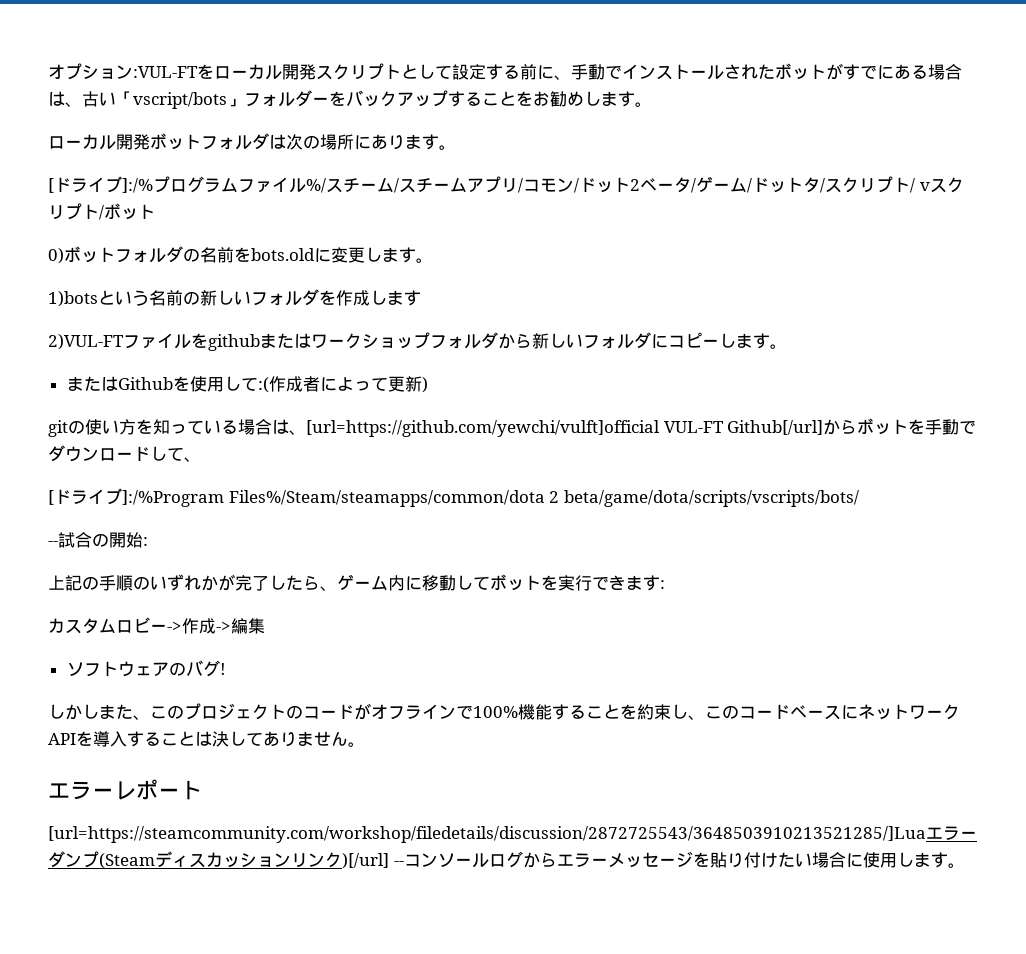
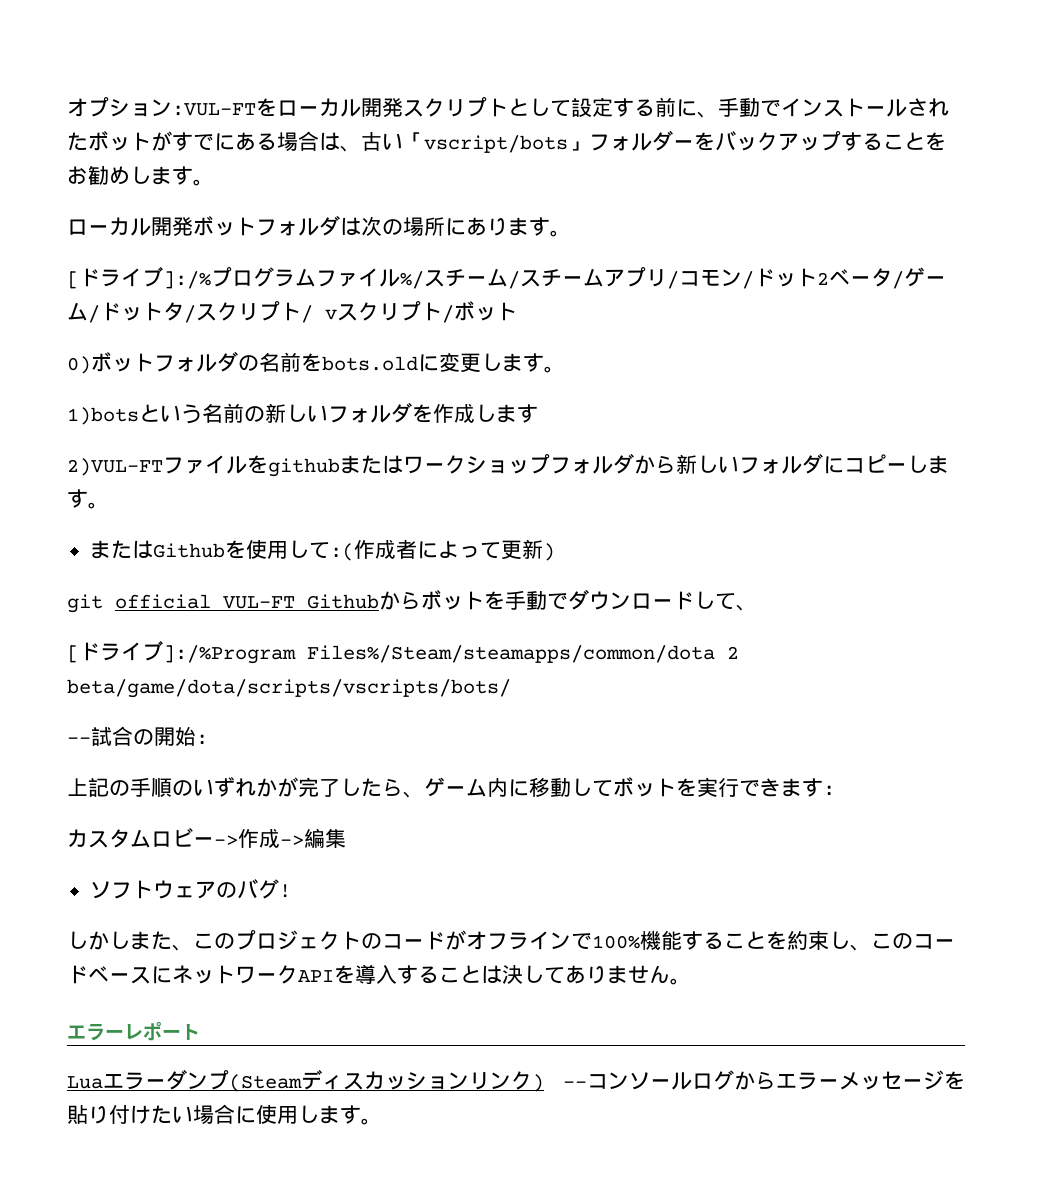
[68,419,824,437] の使い方を知っている場合は、[url=https://github.com/yewchi/vulft]official VUL-FT Github[/url] -> [115,594,379,609] official VUL-FT Github
[48,826,926,843] [url=https://steamcommunity.com/workshop/filedetails/discussion/2872725543/3648503910213521285/]Lua -> [67,1076,103,1089] Lua
[342,853,389,869] )[/url] -> [532,1074,544,1092] )

